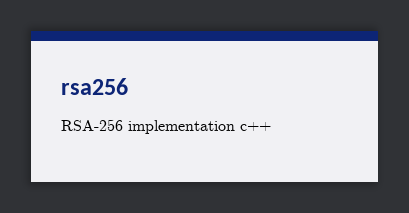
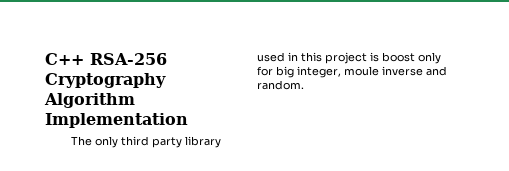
[61,78,128,95] [61,119,271,134] rsa256 // RSA-256 implementation c++ -> [45,53,167,65] [45,73,166,88] [44,93,135,108] [45,113,188,128] [71,136,222,148] [257,52,441,64] [257,66,447,78] [257,80,304,90] C++ RSA-256 Cryptography Algorithm Implementation // The only third party library used in this project is boost only for big integer, moule inverse and random.

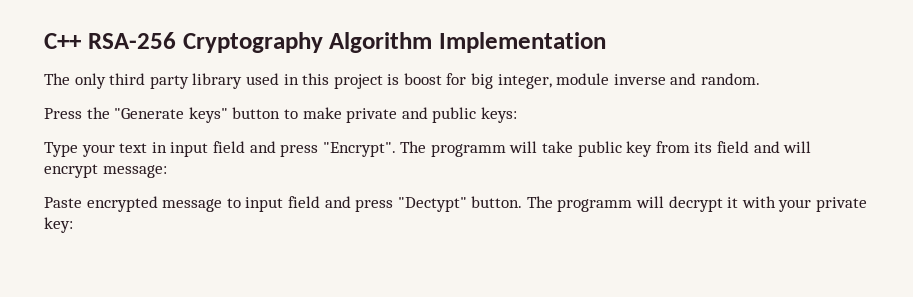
[418,52,441,64] only -> (442, 79) none
[344,66,379,76] moule -> [556,73,610,85] module
(304, 85) none -> [44,107,517,123] [44,141,812,157] [44,164,167,178] [44,196,868,212] [44,217,73,233] // Press the "Generate keys" button to make private and public keys: // Type your text in input field and press "Encrypt". The programm will take public key from its field and will encrypt message: // Paste encrypted message to input field and press "Dectypt" button. The programm will decrypt it with your private key:

